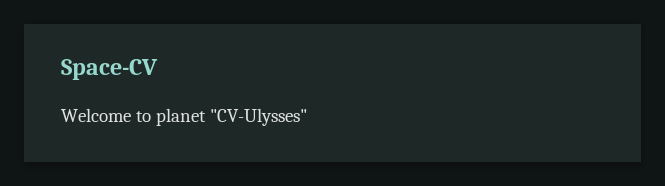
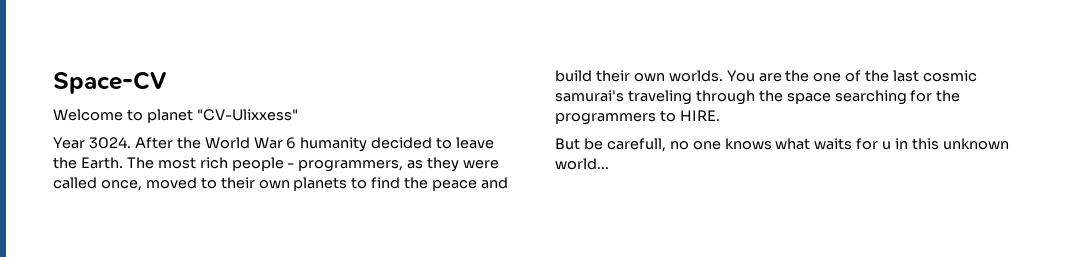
[210,108,308,126] "CV-Ulysses" -> [196,109,298,121] [53,137,495,152] [53,157,500,172] [53,177,509,191] [555,70,978,82] [555,90,961,105] [555,110,720,125] [555,138,1009,152] [555,158,609,170] "CV-Ulixxess" // Year 3024. After the World War 6 humanity decided to leave the Earth. The most rich people - programmers, as they were called once, moved to their own planets to find the peace and build their own worlds. You are the one of the last cosmic samurai's traveling through the space searching for the programmers to HIRE. // But be carefull, no one knows what waits for u in this unknown world...

